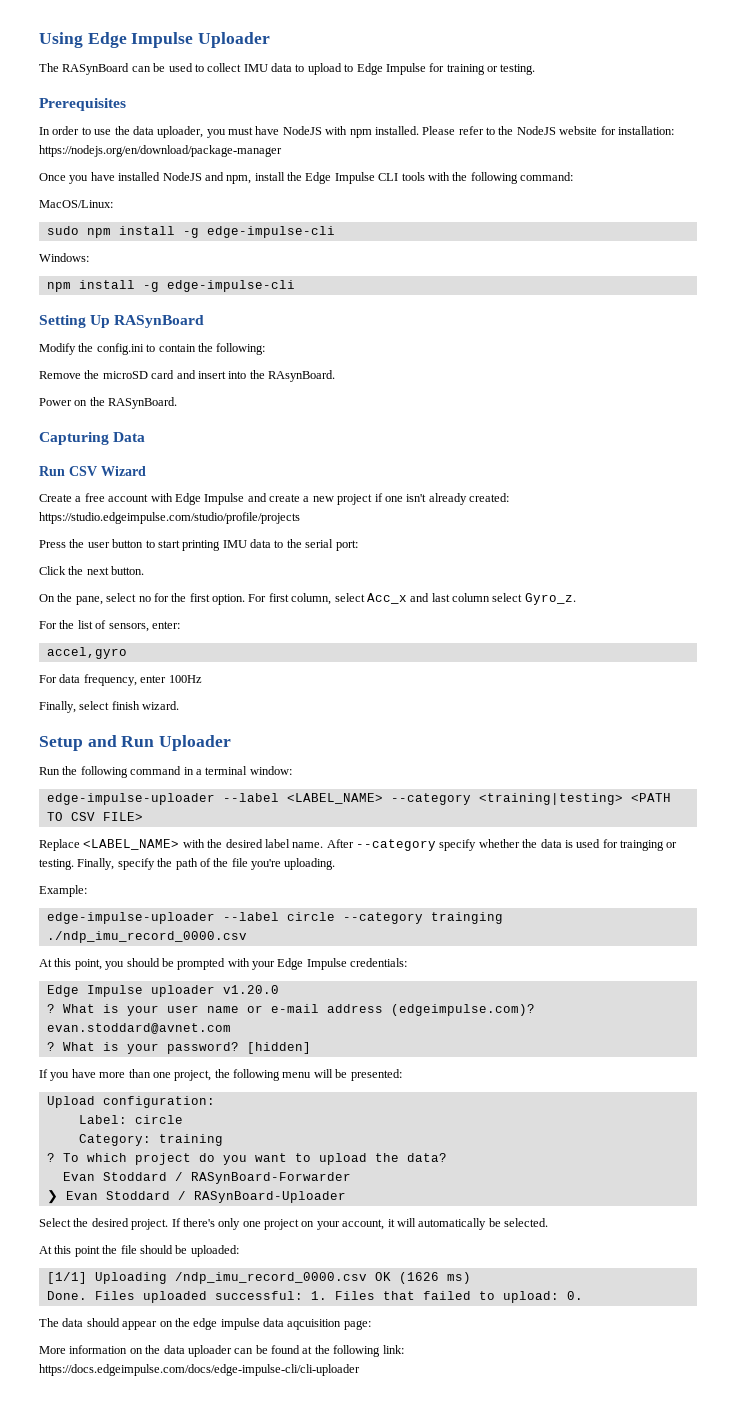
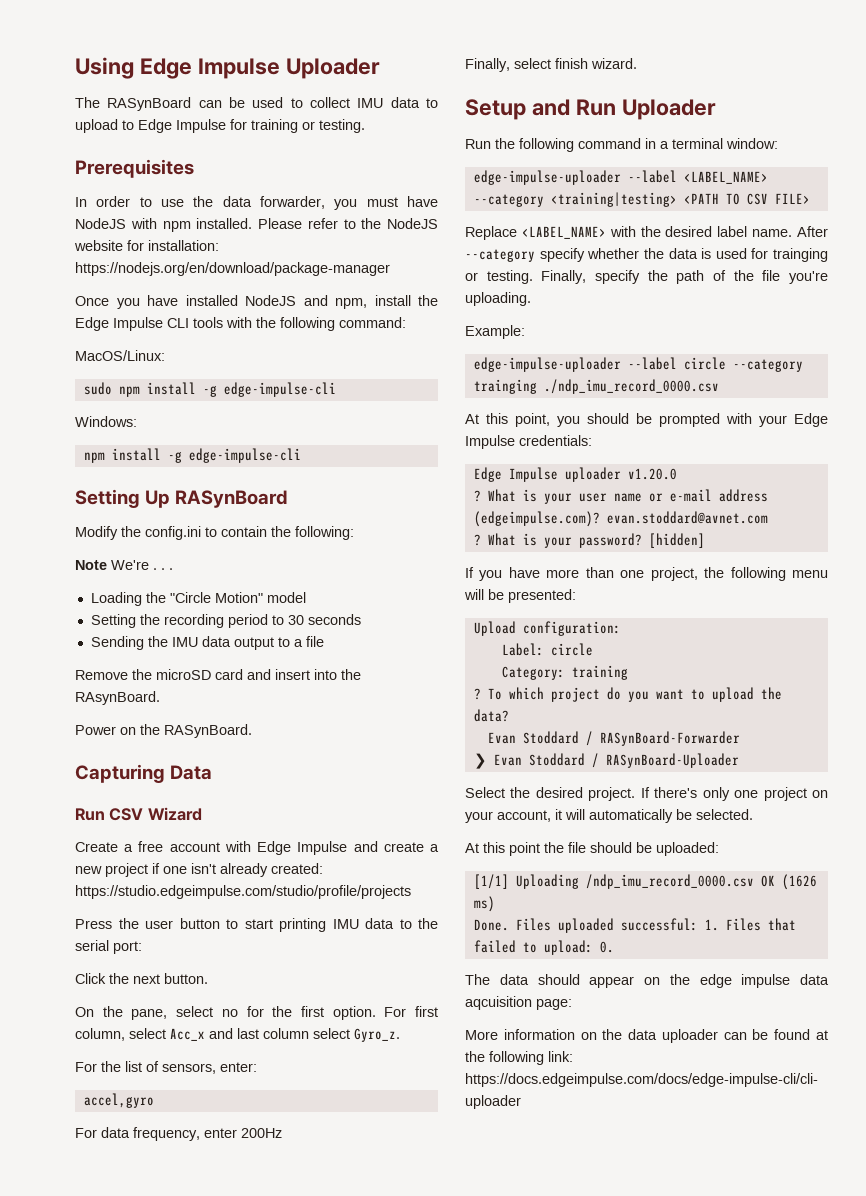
[157,126,204,138] uploader, -> [260,196,325,209] forwarder,
(266, 349) none -> [75,560,173,570] [90,592,306,606] [90,614,361,628] [90,636,324,650] // Note We're . . . // Loading the "Circle Motion" model // Setting the recording period to 30 seconds // Sending the IMU data output to a file
[168,675,202,683] 100Hz -> [241,1128,282,1138] 200Hz

